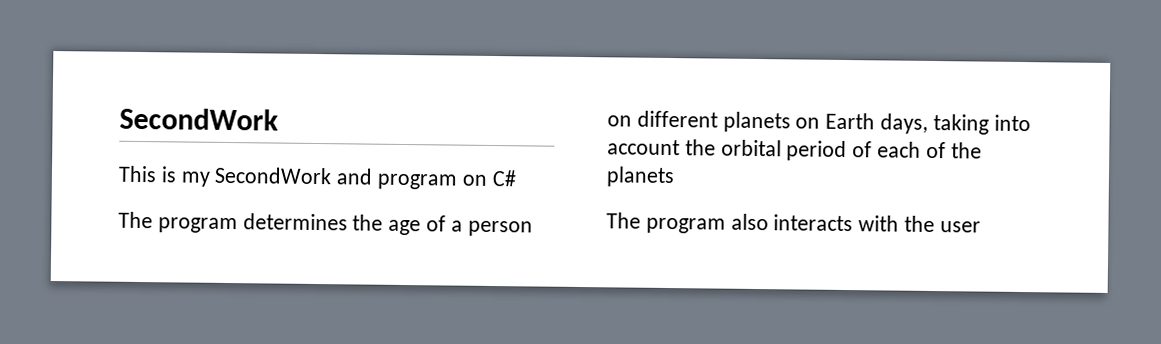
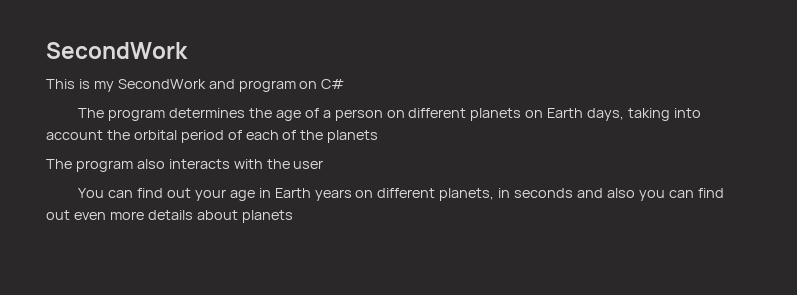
(981, 227) none -> [78,188,724,201] [46,210,293,223] // You can find out your age in Earth years on different planets, in seconds and also you can find out even more details about planets

